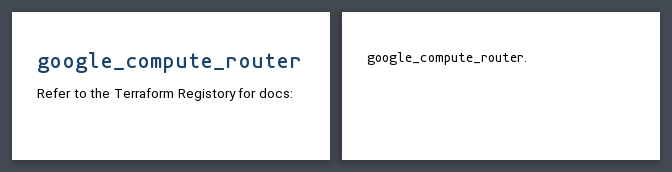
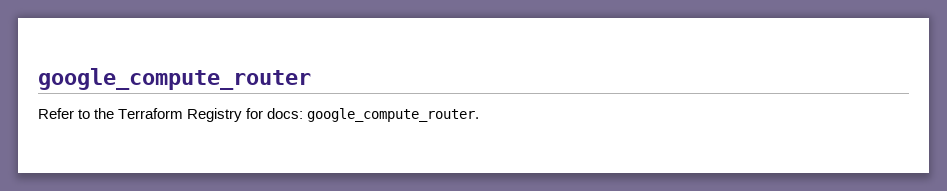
[177,89,236,101] Registory -> [187,108,243,122] Registry

